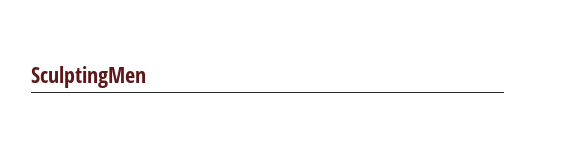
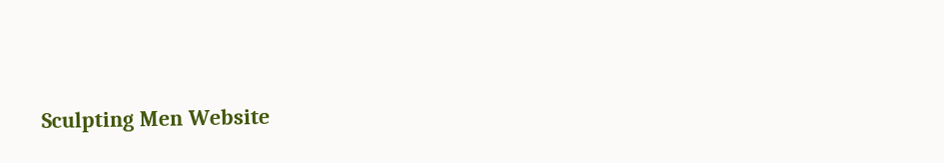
[31,66,146,88] SculptingMen -> [41,107,270,134] Sculpting Men Website

